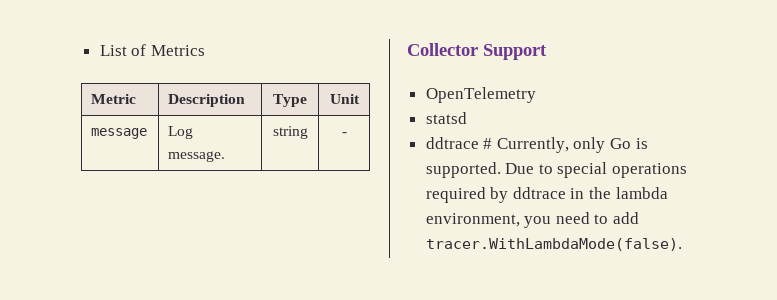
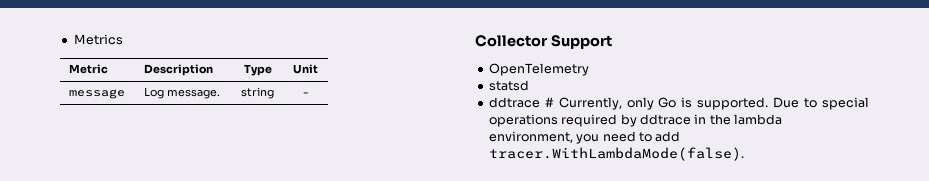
[99,44,147,56] List of -> (73, 39) none

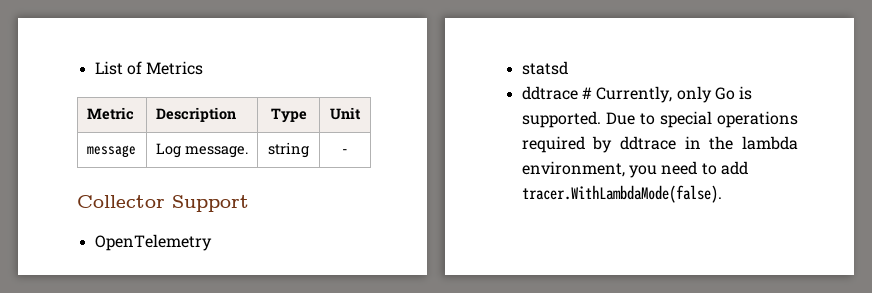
(73, 39) none -> [94,61,142,75] List of

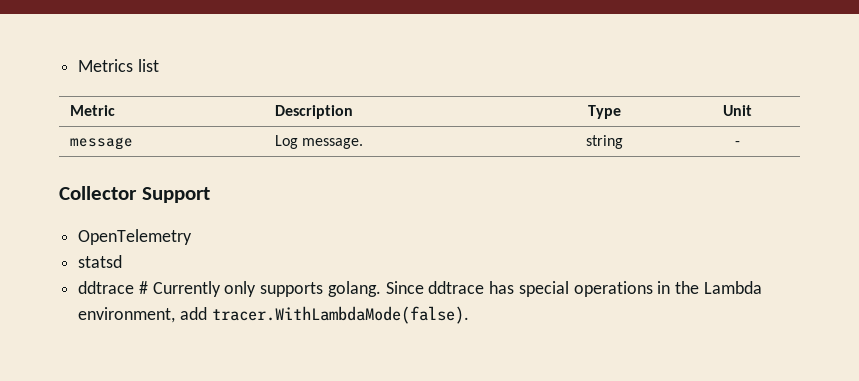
[94,61,142,75] List of -> (78, 65) none
(204, 68) none -> [137,59,159,72] list
[596,86,753,103] [521,111,798,128] [521,136,798,153] [521,161,717,178] Currently, only Go is supported. Due to special operations required by ddtrace in the lambda environment, you need to -> [152,281,762,297] [78,307,176,323] Currently only supports golang. Since ddtrace has special operations in the Lambda environment,

